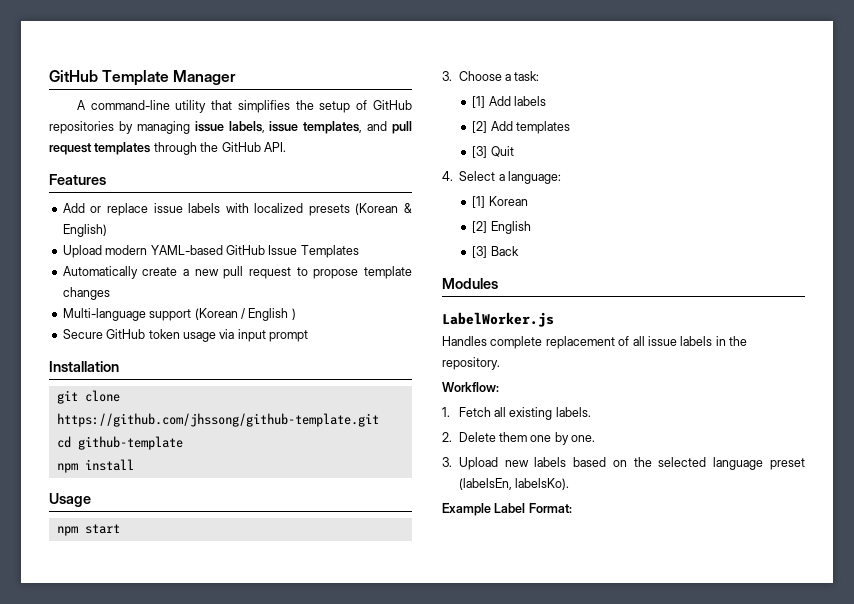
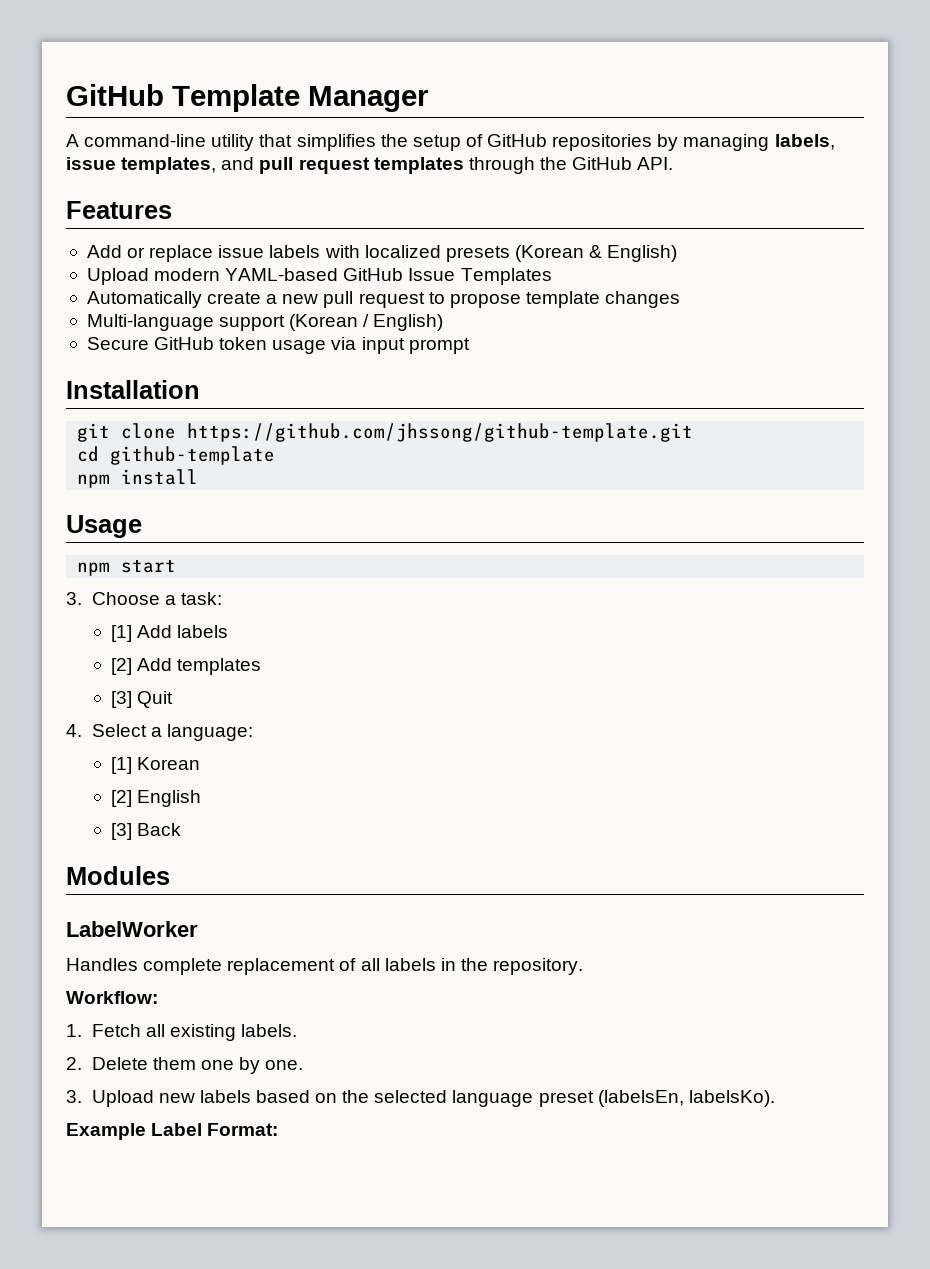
[194,121,224,132] issue -> (770, 142) none
[248,308,296,321] English ) -> [373,314,444,331] English)
[442,312,554,327] LabelWorker.js -> [66,921,198,937] LabelWorker
[647,336,677,346] issue -> (380, 964) none

